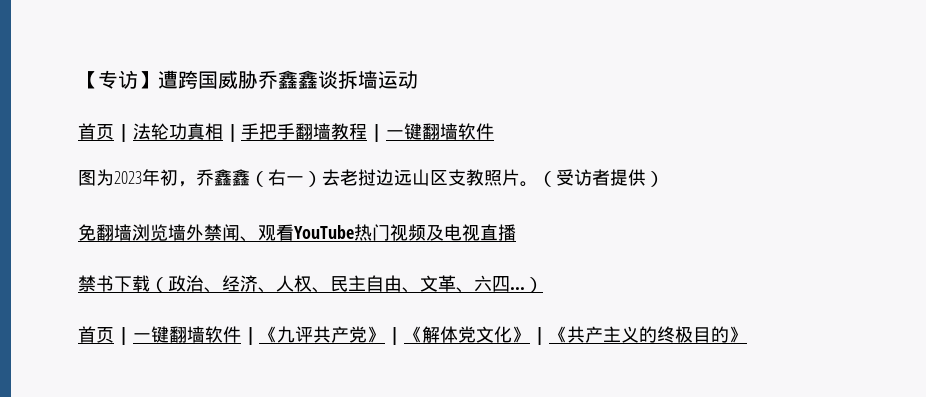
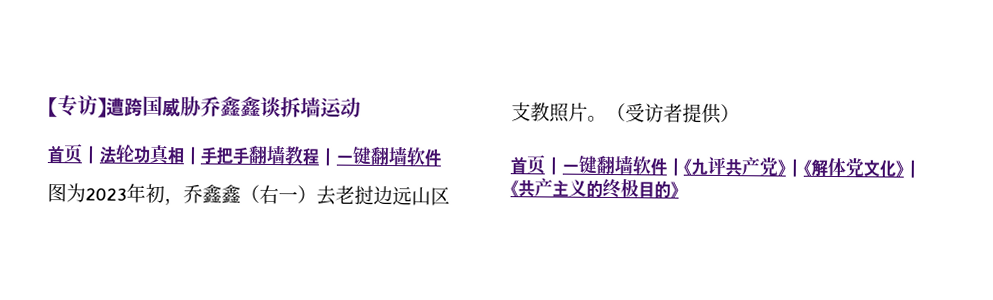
[78,224,516,242] [78,275,543,293] // 免翻墙浏览墙外禁闻、观看YouTube热门视频及电视直播 // 禁书下载（政治、经济、人权、民主自由、文革、六四...） -> (740, 113) none

